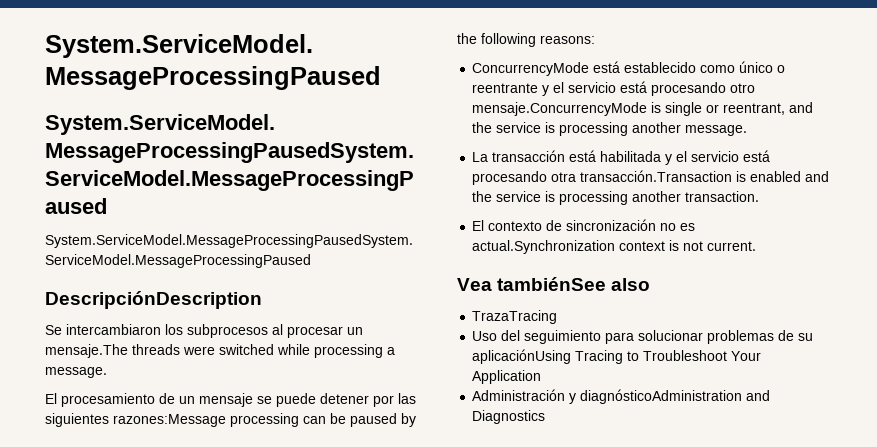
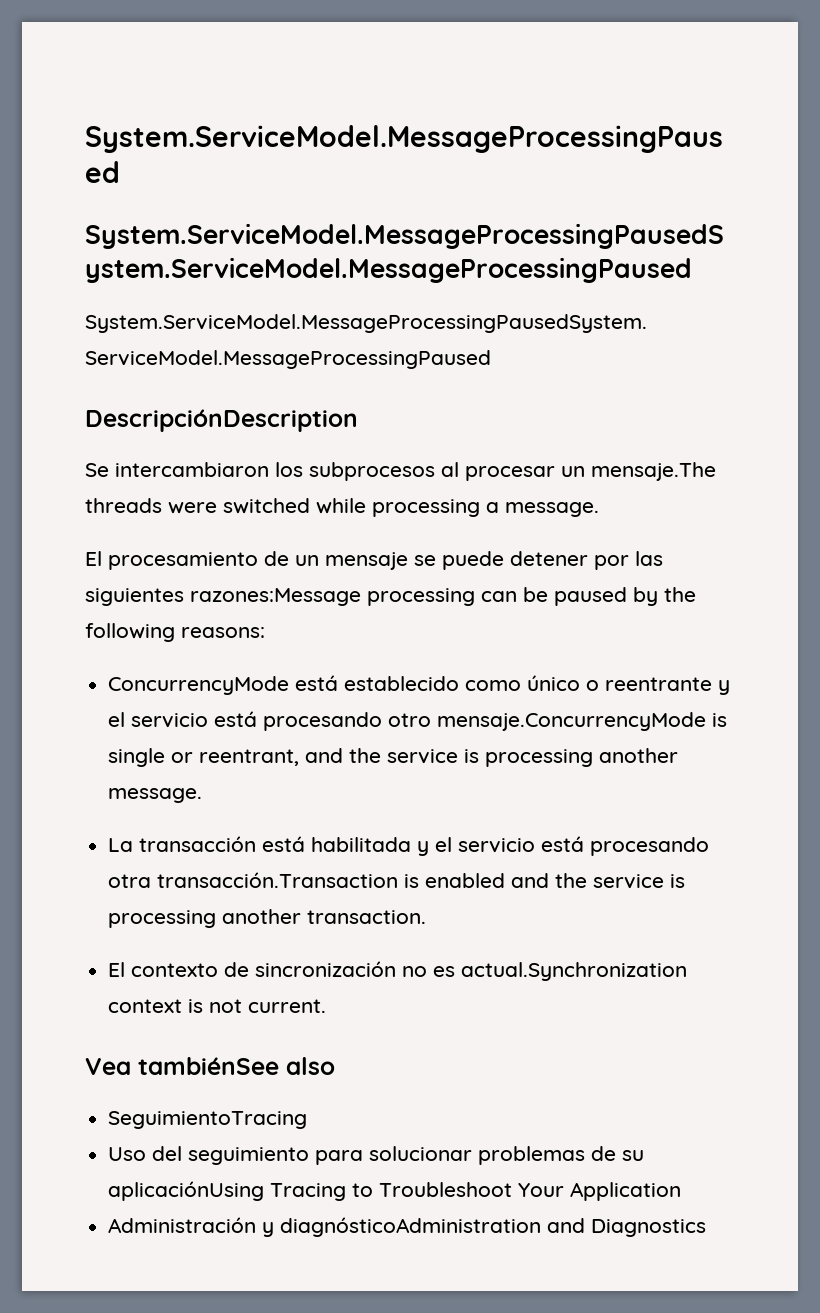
[472,310,558,324] TrazaTracing -> [108,1111,308,1129] SeguimientoTracing

